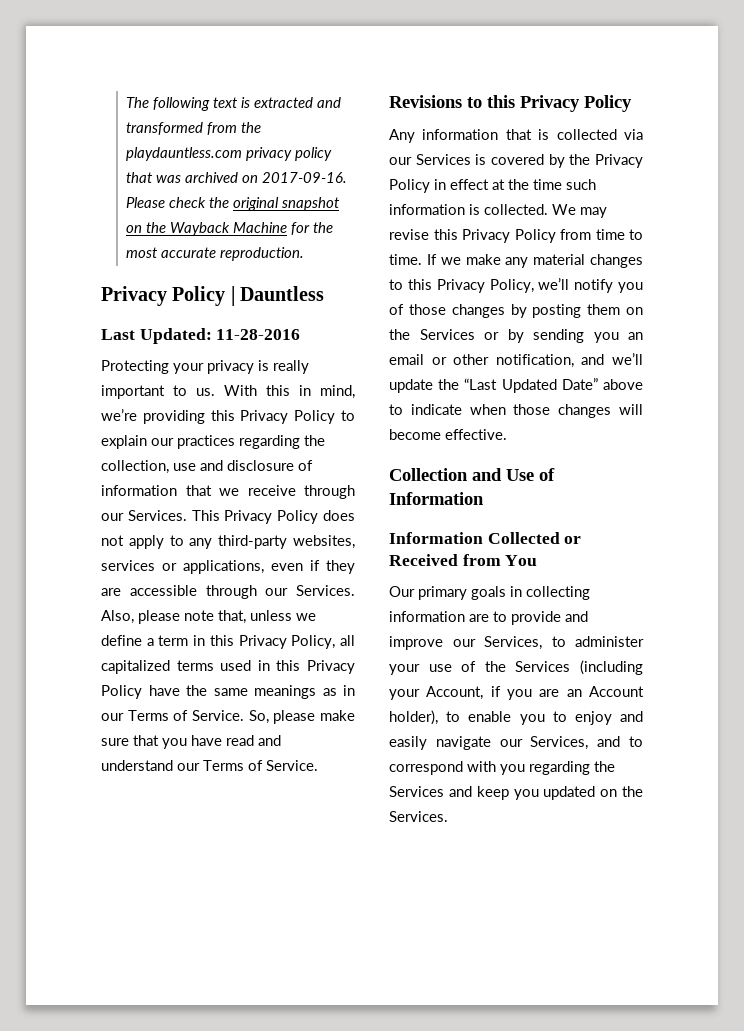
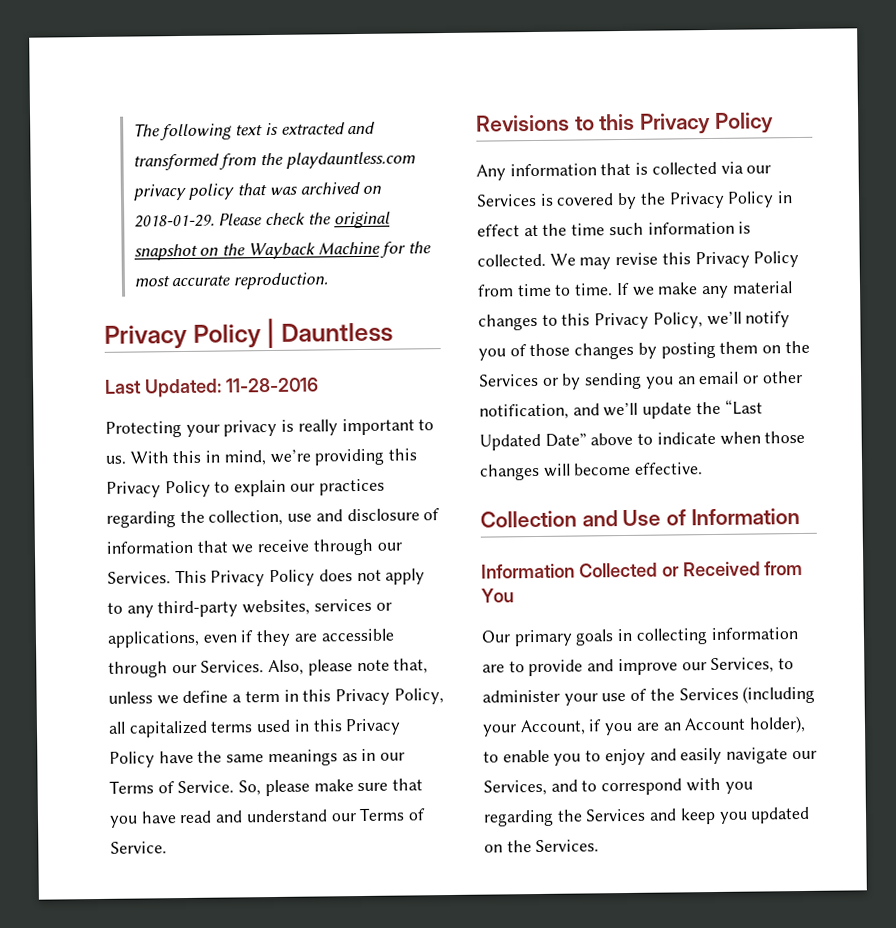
[262,172,348,183] 2017-09-16. -> [133,214,215,228] 2018-01-29.

